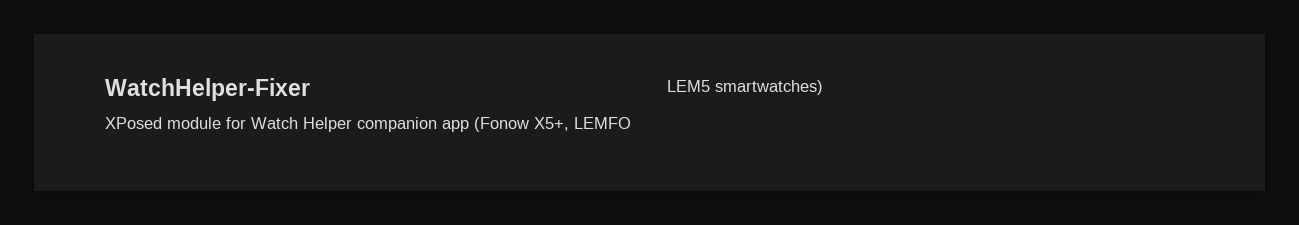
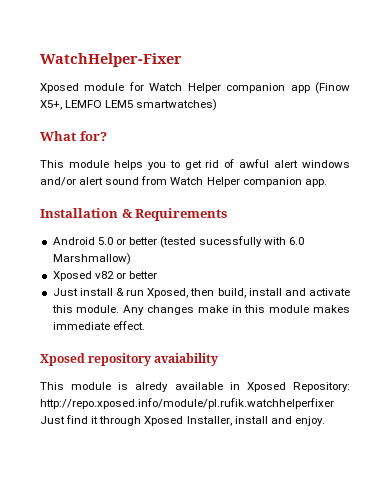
[105,117,162,129] XPosed -> [40,83,79,93] Xposed
[474,117,529,132] (Fonow -> [315,82,350,94] (Finow
(823, 87) none -> [40,131,107,141] [40,159,350,170] [40,176,327,187] [40,208,228,221] [52,236,305,248] [52,253,131,265] [52,271,157,281] [52,288,350,298] [51,305,350,315] [52,321,145,330] [40,353,219,366] [40,382,350,392] [40,398,334,409] [40,415,325,426] // What for? // This module helps you to get rid of awful alert windows and/or alert sound from Watch Helper companion app. // Installation & Requirements // Android 5.0 or better (tested sucessfully with 6.0 Marshmallow) // Xposed v82 or better // Just install & run Xposed, then build, install and activate this module. Any changes make in this module makes immediate effect. // Xposed repository avaiability // This module is alredy available in Xposed Repository: http://repo.xposed.info/module/pl.rufik.watchhelperfixer Just find it through Xposed Installer, install and enjoy.

